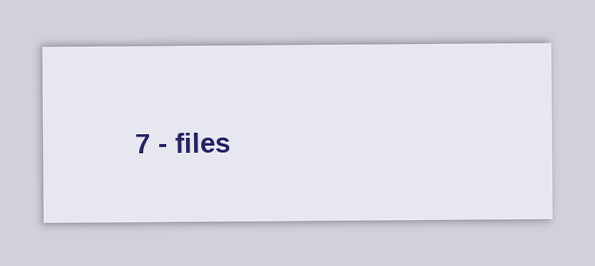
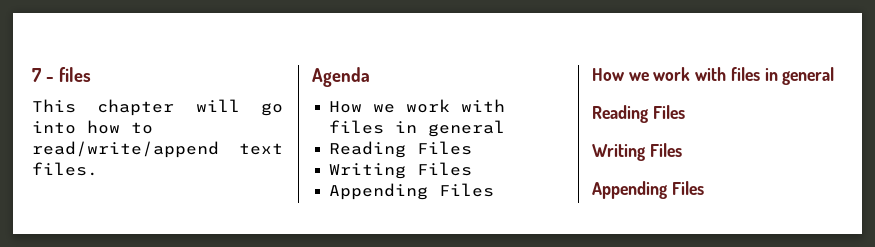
(231, 142) none -> [32,99,283,116] [32,120,153,134] [32,141,283,158] [32,162,98,176] [312,67,370,87] [329,99,506,113] [329,120,506,137] [329,141,473,158] [329,162,473,179] [329,183,495,200] [592,67,835,85] [592,105,685,123] [592,143,682,161] [592,181,704,199] // This chapter will go into how to read/write/append text files. // Agenda // How we work with files in general // Reading Files // Writing Files // Appending Files // How we work with files in general // Reading Files // Writing Files // Appending Files

